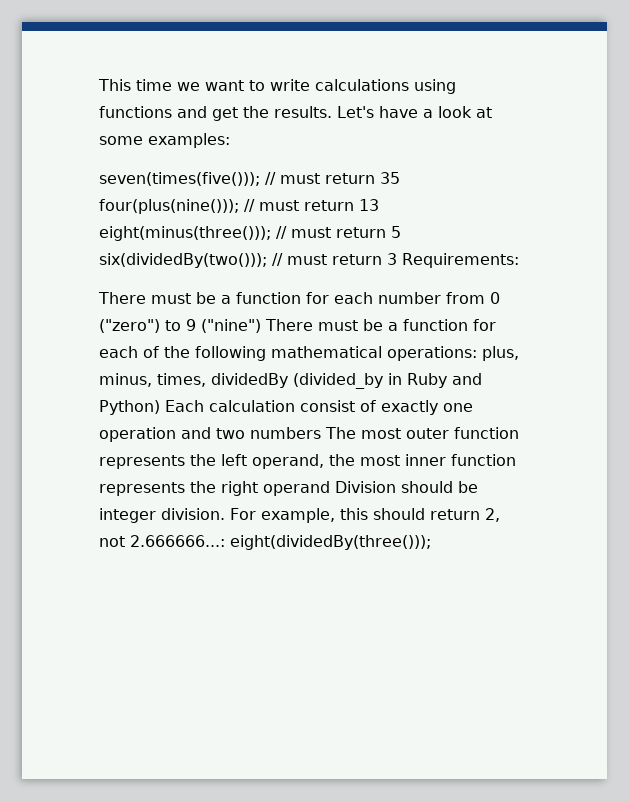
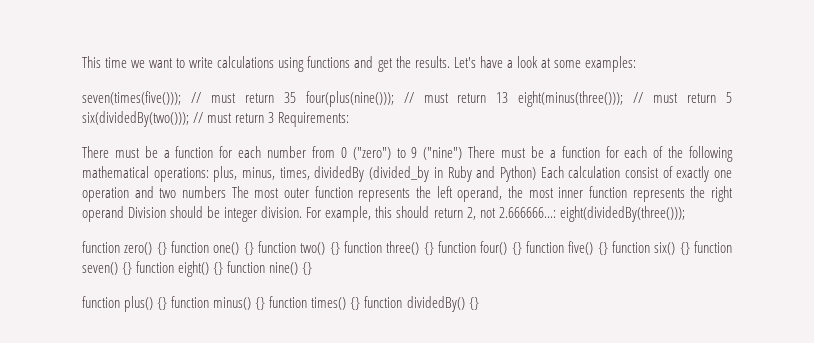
(431, 542) none -> [82,241,733,255] [82,261,313,277] [82,296,479,312] // function zero() {} function one() {} function two() {} function three() {} function four() {} function five() {} function six() {} function seven() {} function eight() {} function nine() {} // function plus() {} function minus() {} function times() {} function dividedBy() {}

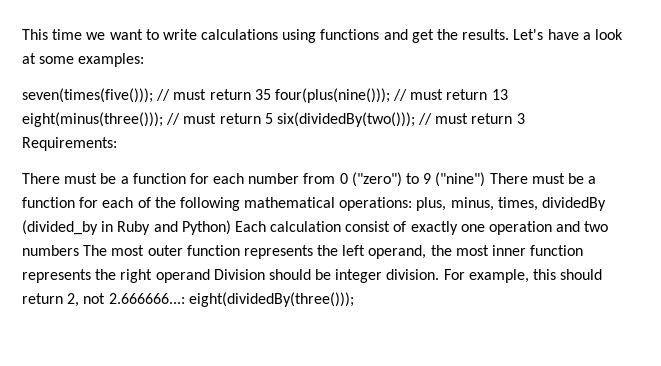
[82,241,733,255] [82,261,313,277] [82,296,479,312] // function zero() {} function one() {} function two() {} function three() {} function four() {} function five() {} function six() {} function seven() {} function eight() {} function nine() {} // function plus() {} function minus() {} function times() {} function dividedBy() {} -> (354, 299) none

